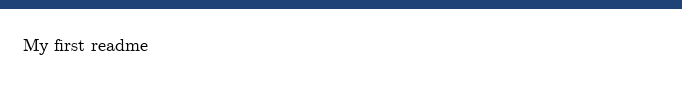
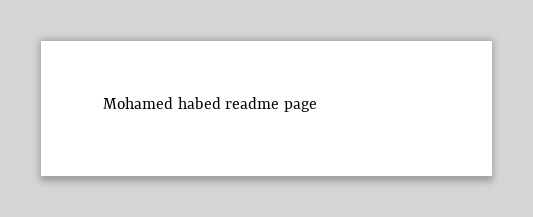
[23,38,148,55] My first readme -> [103,97,318,112] Mohamed habed readme page

